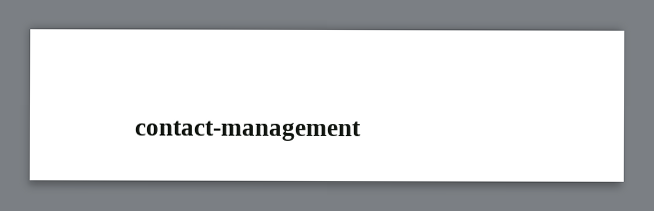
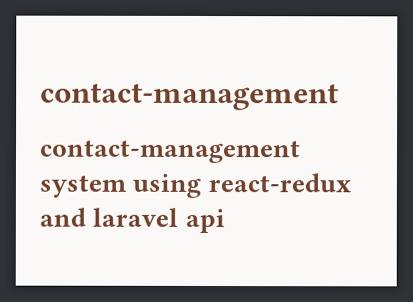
[134,120,361,142] contact-management -> [40,83,339,111] [39,139,301,164] [39,173,351,198] [39,207,225,234] contact-management // contact-management system using react-redux and laravel api

